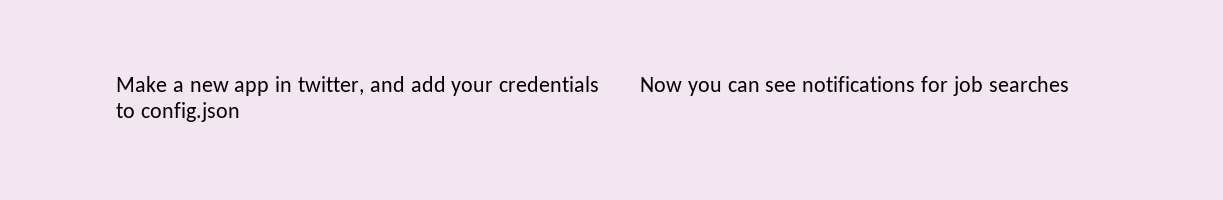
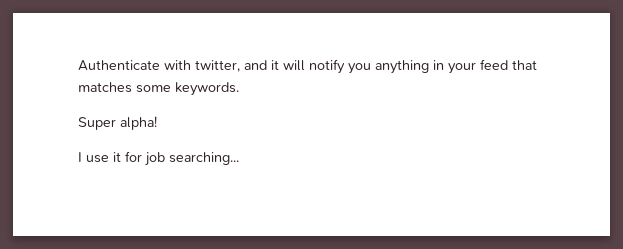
[116,76,600,96] [116,102,240,122] [640,76,916,96] Make a new app in twitter, and add your credentials to config.json // Now you can see notifications -> [78,59,537,74] [78,82,239,96] [78,116,157,130] [78,152,121,163] Authenticate with twitter, and it will notify you anything in your feed that matches some keywords. // Super alpha! // I use it
[988,76,1069,92] searches -> [169,152,239,165] searching...

